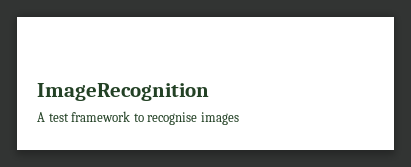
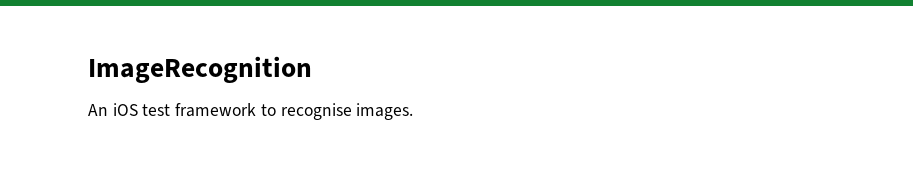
[37,112,45,122] A -> [88,103,138,116] An iOS
[200,112,239,125] images -> [356,103,414,120] images.

